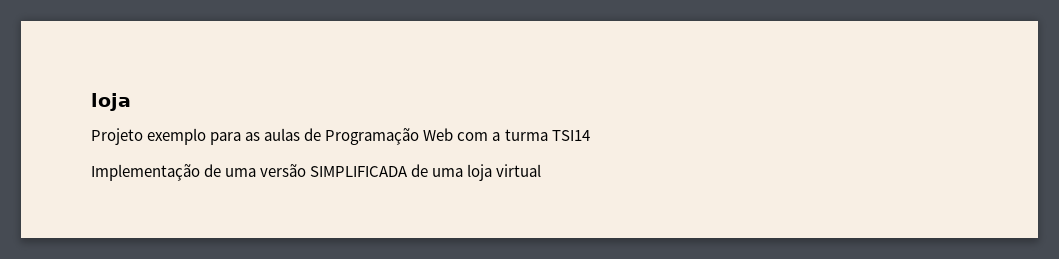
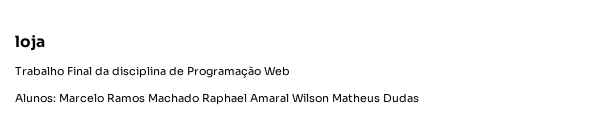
[91,128,590,145] [91,164,542,181] Projeto exemplo para as aulas de Programação Web com a turma TSI14 // Implementação de uma versão SIMPLIFICADA de uma loja virtual -> [15,66,290,78] [15,93,419,105] Trabalho Final da disciplina de Programação Web // Alunos: Marcelo Ramos Machado Raphael Amaral Wilson Matheus Dudas

